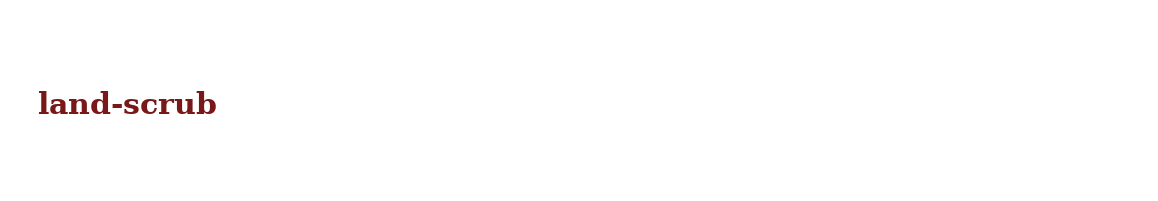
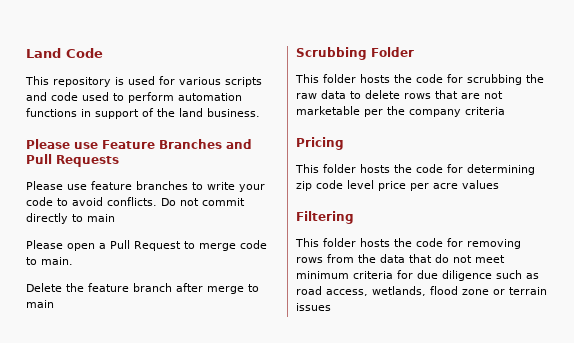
[38,91,217,114] land-scrub -> [26,48,103,58] [25,76,262,87] [26,92,242,103] [26,108,260,119] [26,139,252,149] [26,154,119,167] [26,181,265,192] [26,197,245,206] [26,213,115,224] [26,240,267,251] [26,257,73,265] [26,283,259,294] [26,300,54,308] [296,47,414,60] [295,74,544,85] [296,90,503,99] [296,106,505,117] [296,137,344,150] [295,164,535,175] [296,180,499,191] [296,211,354,224] [295,238,521,249] [296,254,505,263] [296,270,539,281] [296,286,547,296] [296,303,331,311] Land Code // This repository is used for various scripts and code used to perform automation functions in support of the land business. // Please use Feature Branches and Pull Requests // Please use feature branches to write your code to avoid conflicts. Do not commit directly to main // Please open a Pull Request to merge code to main. // Delete the feature branch after merge to main // Scrubbing Folder // This folder hosts the code for scrubbing the raw data to delete rows that are not marketable per the company criteria // Pricing // This folder hosts the code for determining zip code level price per acre values // Filtering // This folder hosts the code for removing rows from the data that do not meet minimum criteria for due diligence such as road access, wetlands, flood zone or terrain issues

